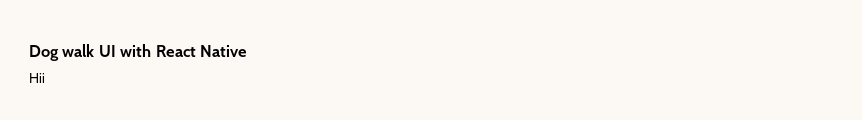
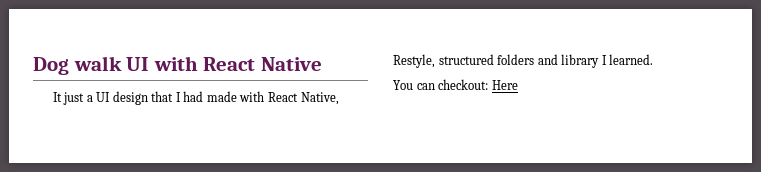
[29,73,45,83] Hii -> [52,91,339,105] [393,54,654,68] [393,79,518,90] It just a UI design that I had made with React Native, Restyle, structured folders and library I learned. // You can checkout: Here

